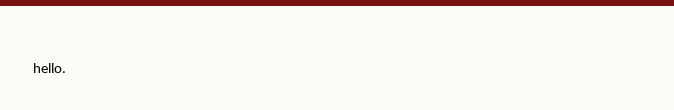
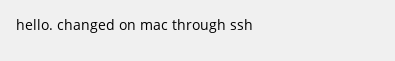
(66, 68) none -> [57,19,253,33] changed on mac through ssh

